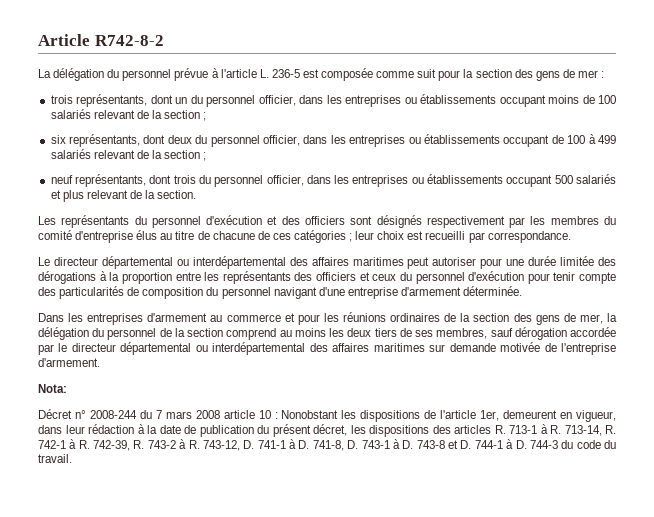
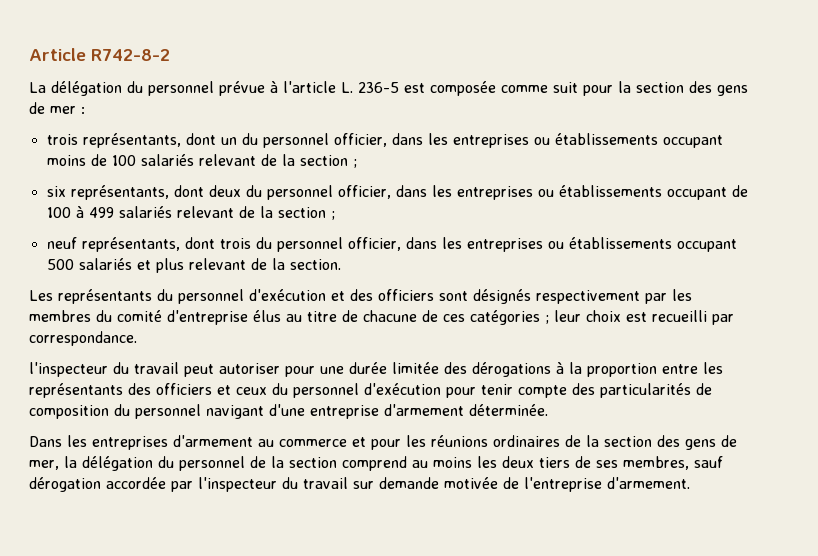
[38,256,404,269] Le directeur départemental ou interdépartemental des affaires maritimes -> [29,362,179,377] l'inspecteur du travail
[58,342,425,355] le directeur départemental ou interdépartemental des affaires maritimes -> [198,477,348,492] l'inspecteur du travail
[38,384,67,393] [38,409,617,422] [38,424,616,437] [38,439,617,451] [38,454,72,463] // Nota: // Décret n° 2008-244 du 7 mars 2008 article 10 : Nonobstant les dispositions de l'article 1er, demeurent en vigueur, dans leur rédaction à la date de publication du présent décret, les dispositions des articles R. 713-1 à R. 713-14, R. 742-1 à R. 742-39, R. 743-2 à R. 743-12, D. 741-1 à D. 741-8, D. 743-1 à D. 743-8 et D. 744-1 à D. 744-3 du code du travail. -> (690, 483) none

